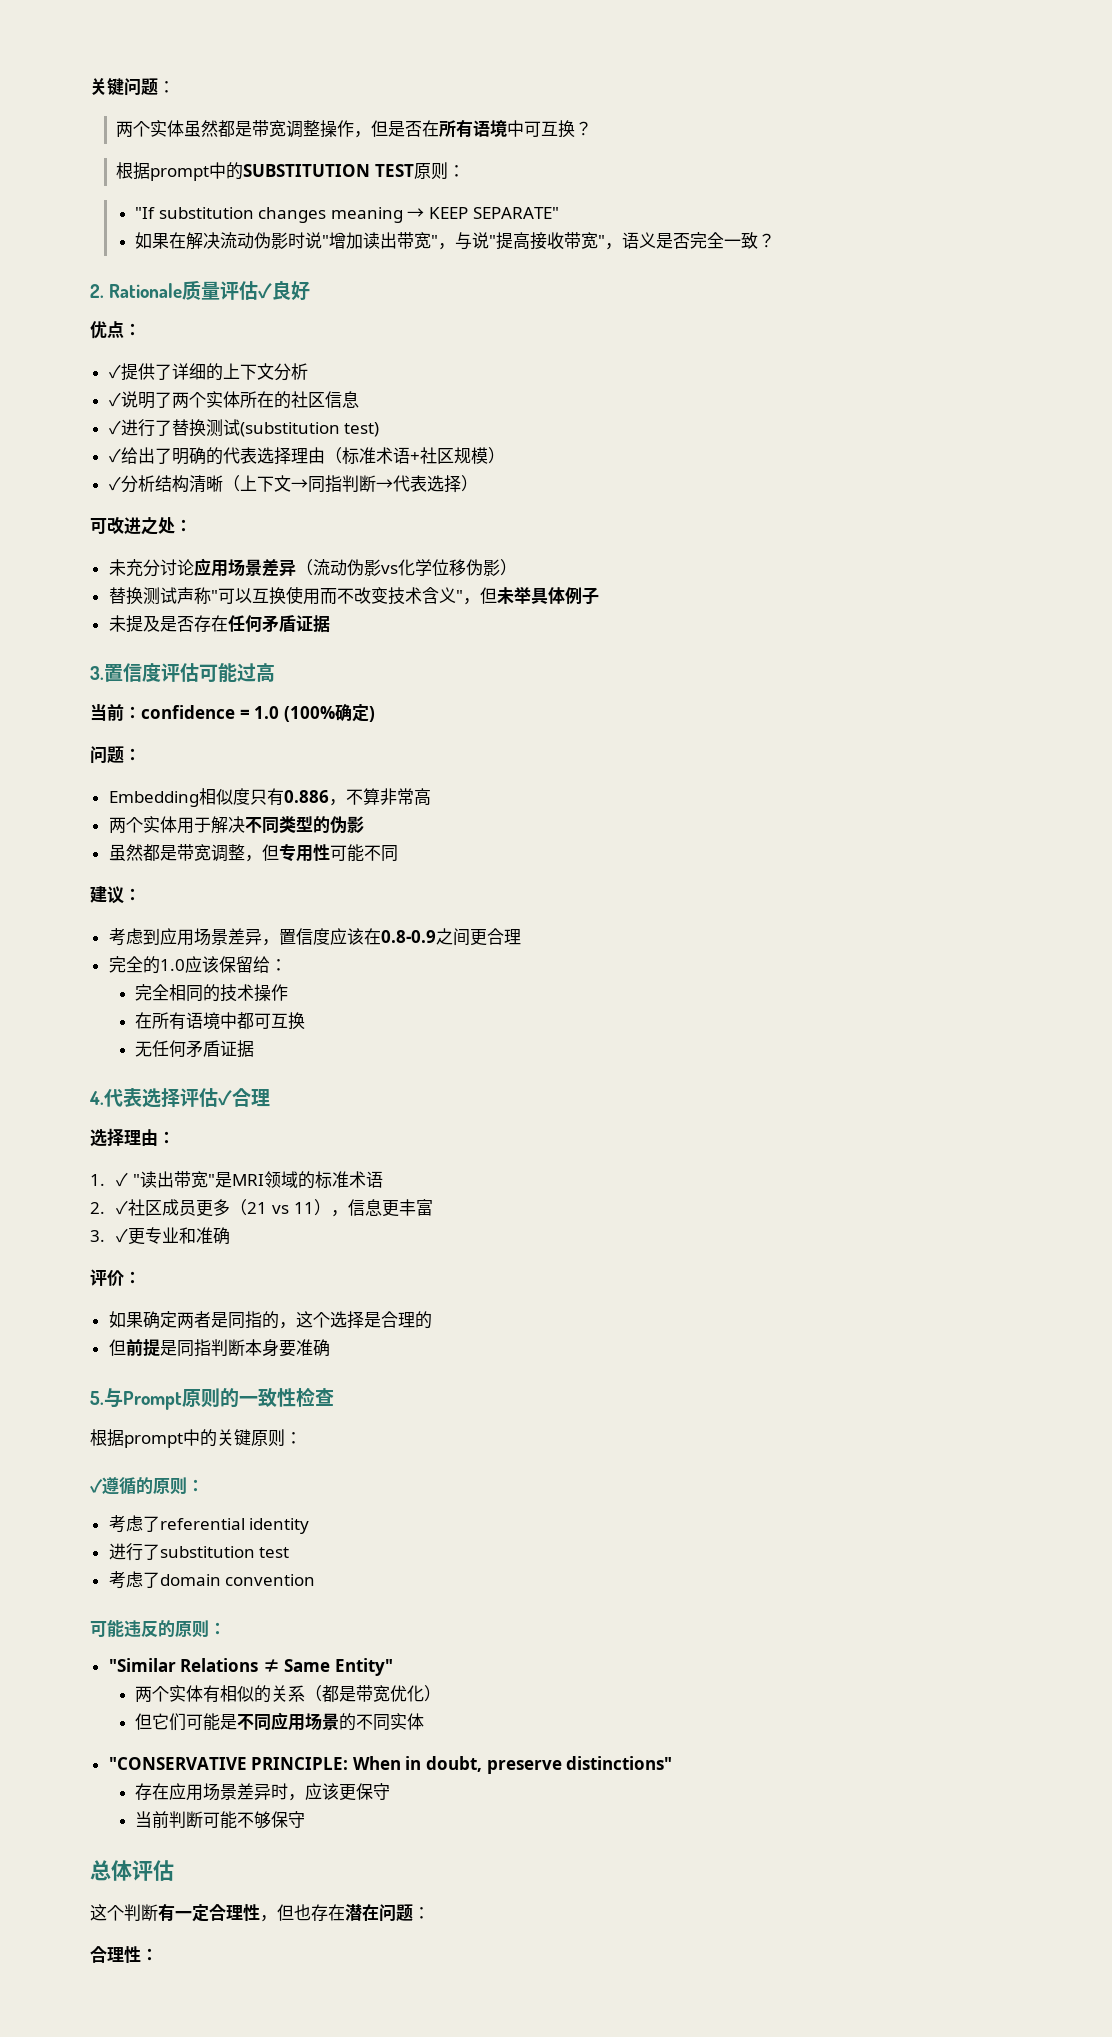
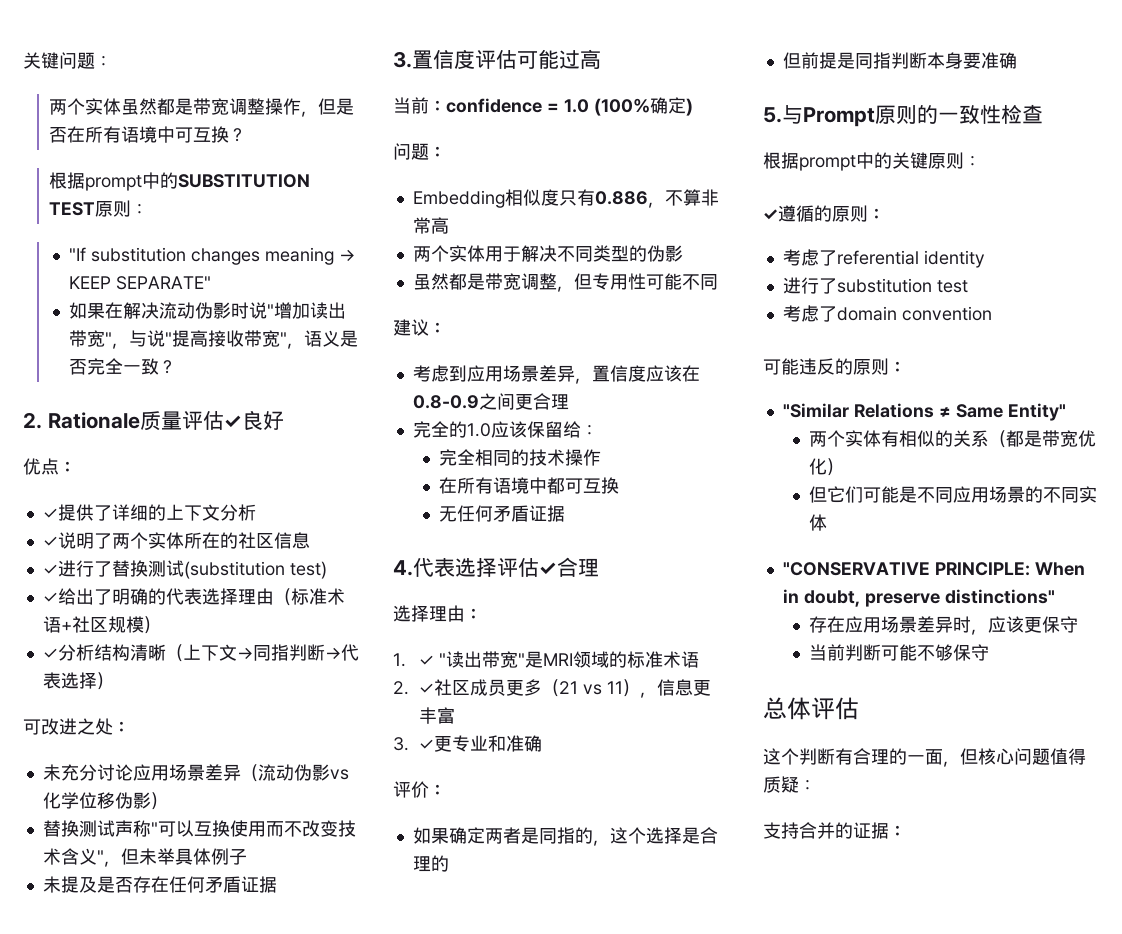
[175,1904,430,1922] [90,1946,141,1963] 一定合理性，但也存在潜在问题： // 合理性 -> [853,748,1086,767] [763,776,816,793] [763,822,889,839] 合理的一面，但核心问题值得质疑： // 支持合并的证据

